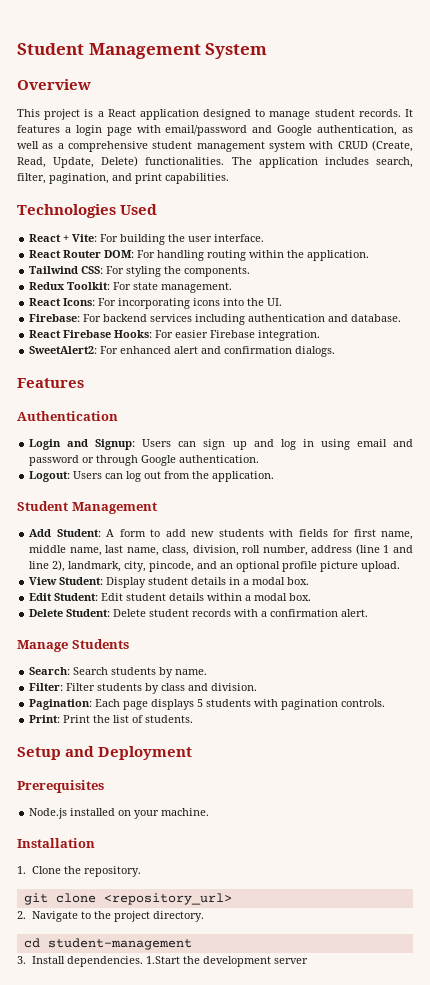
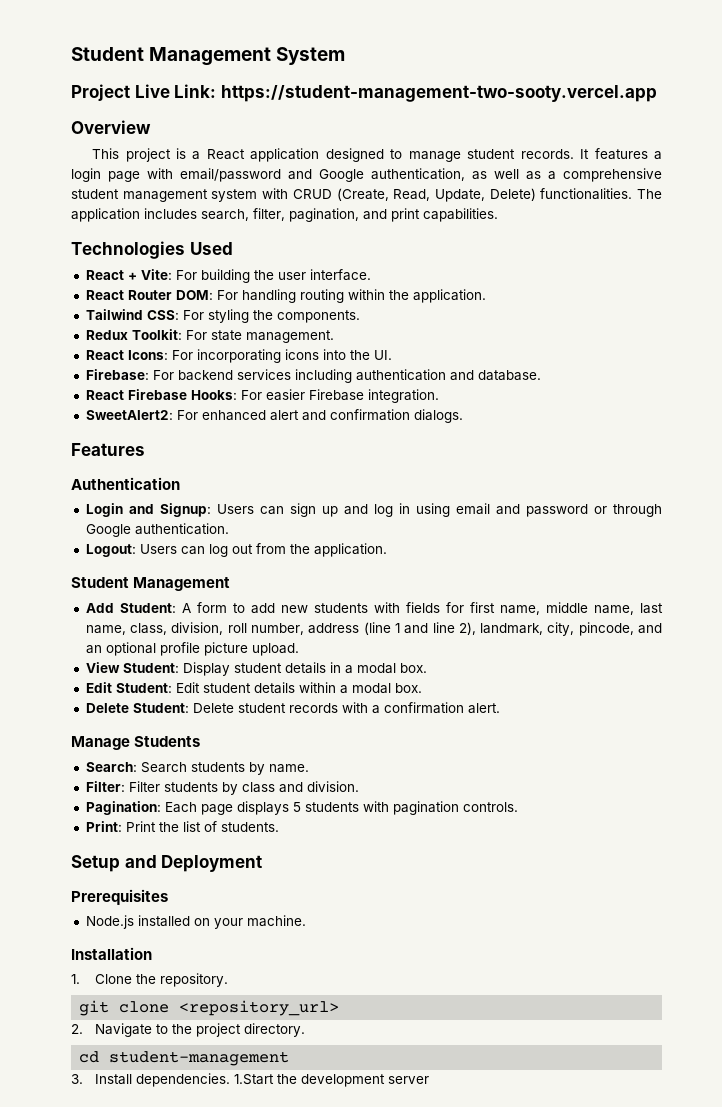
(268, 51) none -> [71,84,657,102] // Project Live Link: https://student-management-two-sooty.vercel.app

